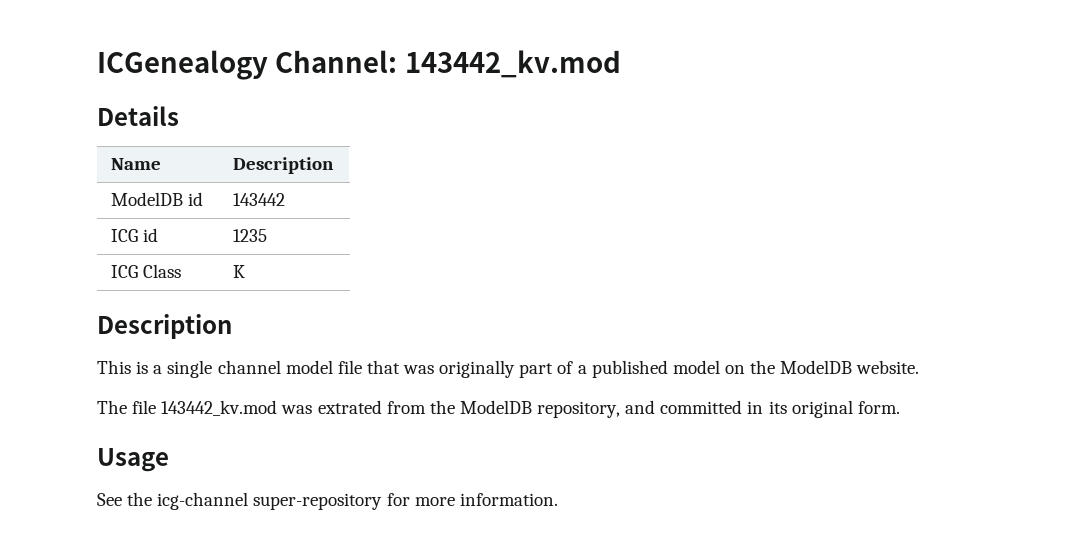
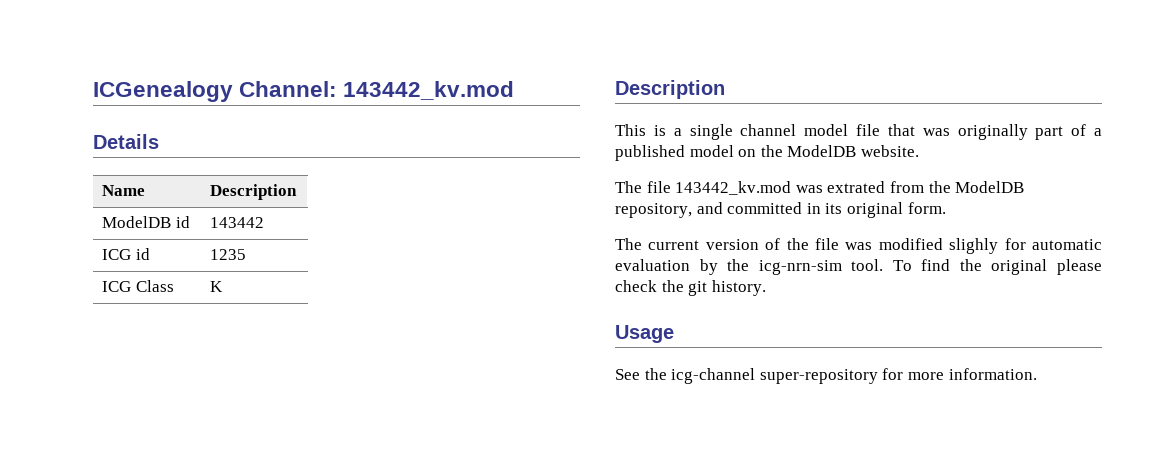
(900, 407) none -> [615,238,1102,254] [615,259,1102,275] [615,280,766,296] // The current version of the file was modified slighly for automatic evaluation by the icg-nrn-sim tool. To find the original please check the git history.

